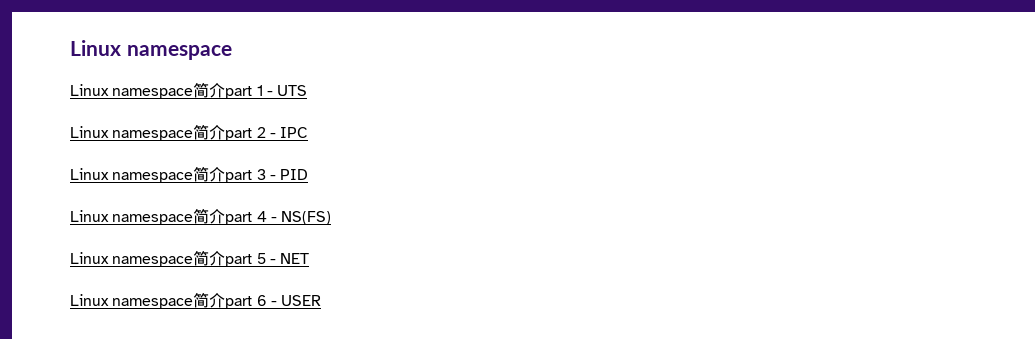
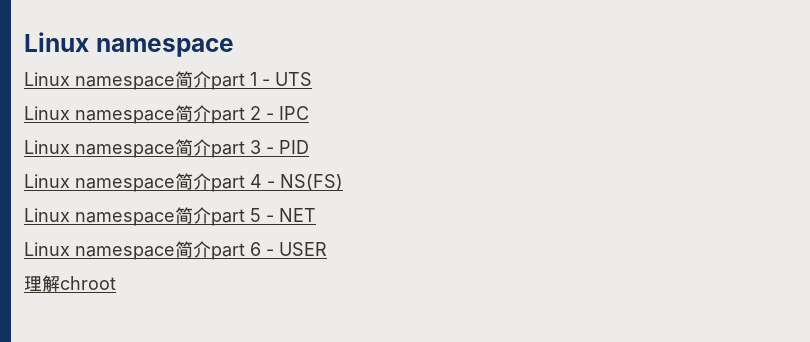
(322, 300) none -> [24,275,116,292] // 理解chroot

